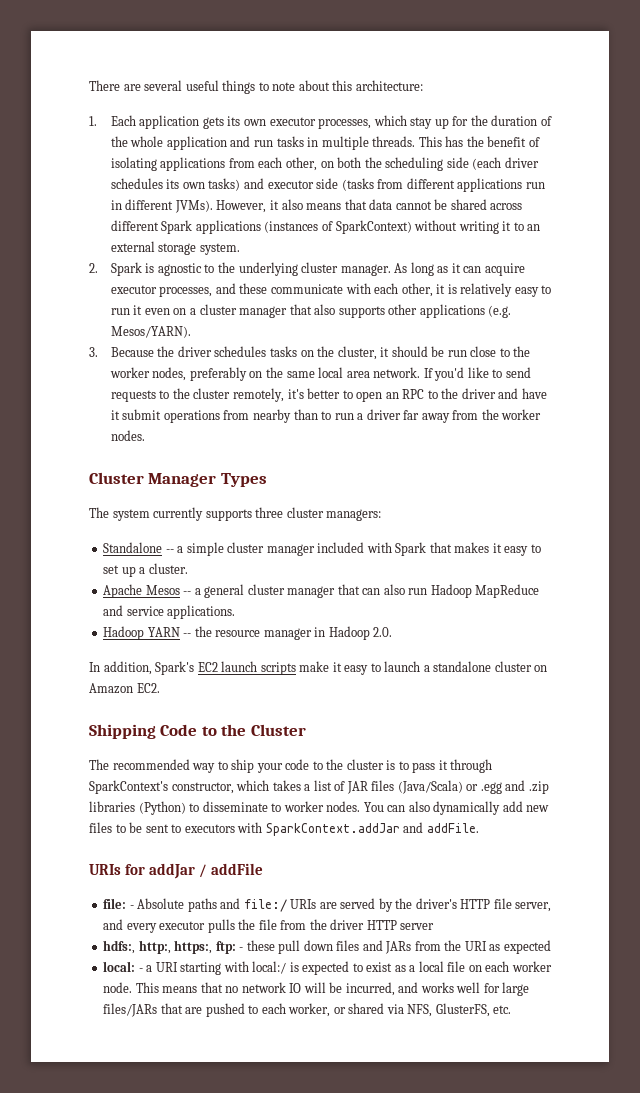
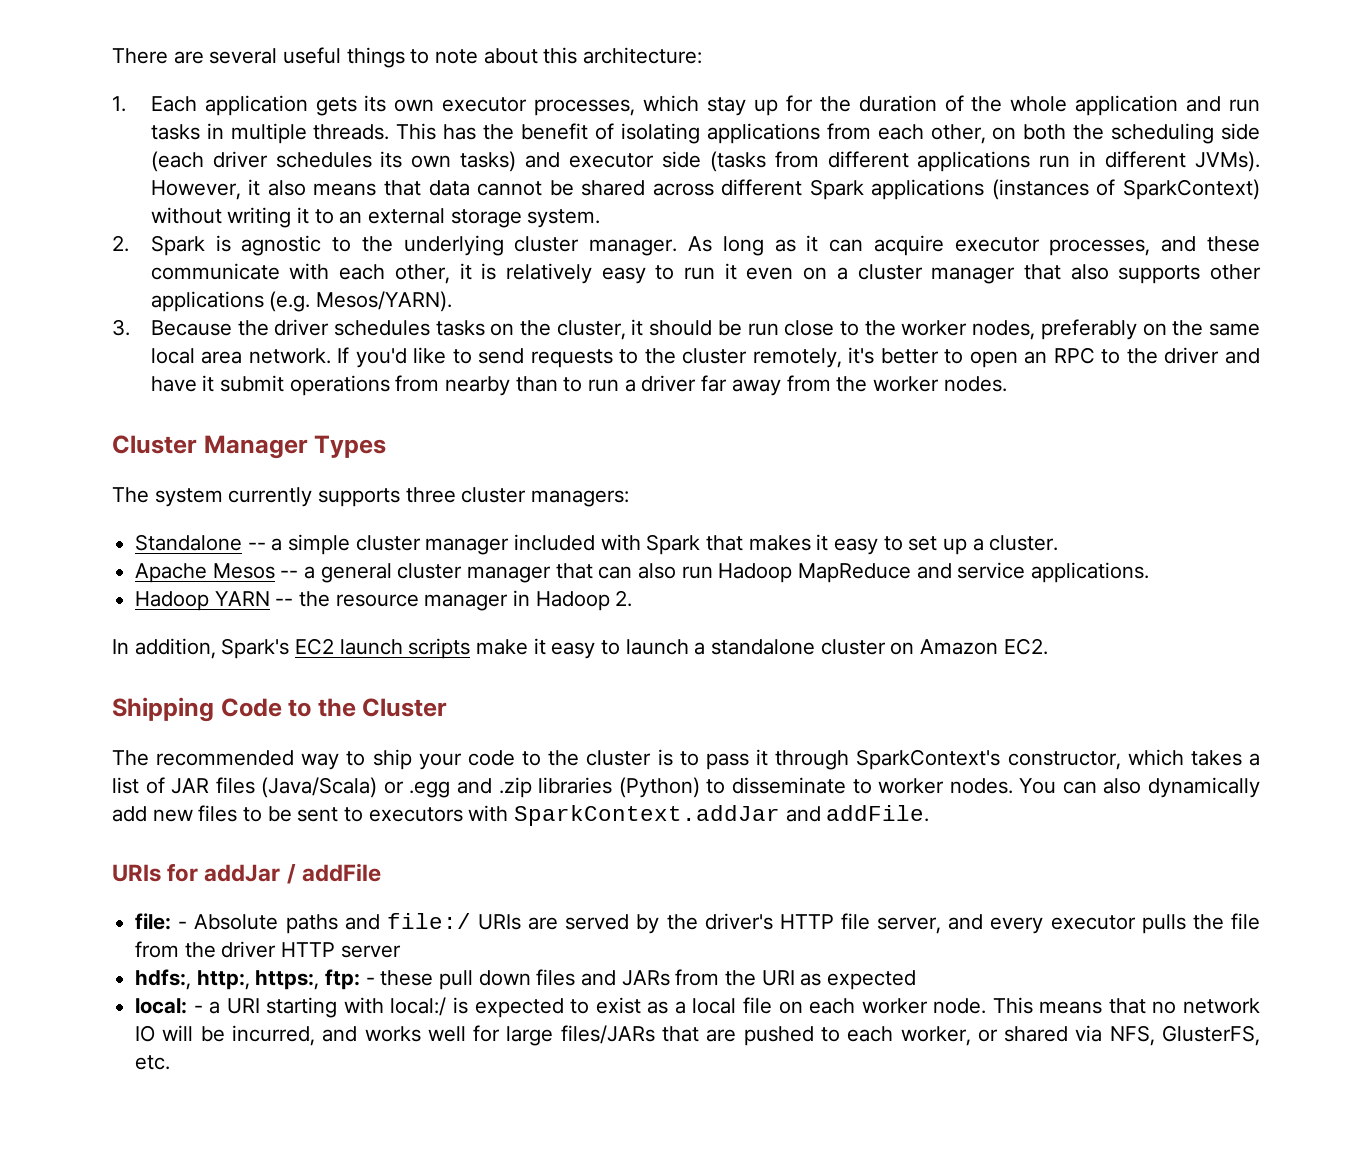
[373,627,393,637] 2.0. -> [615,590,633,607] 2.

